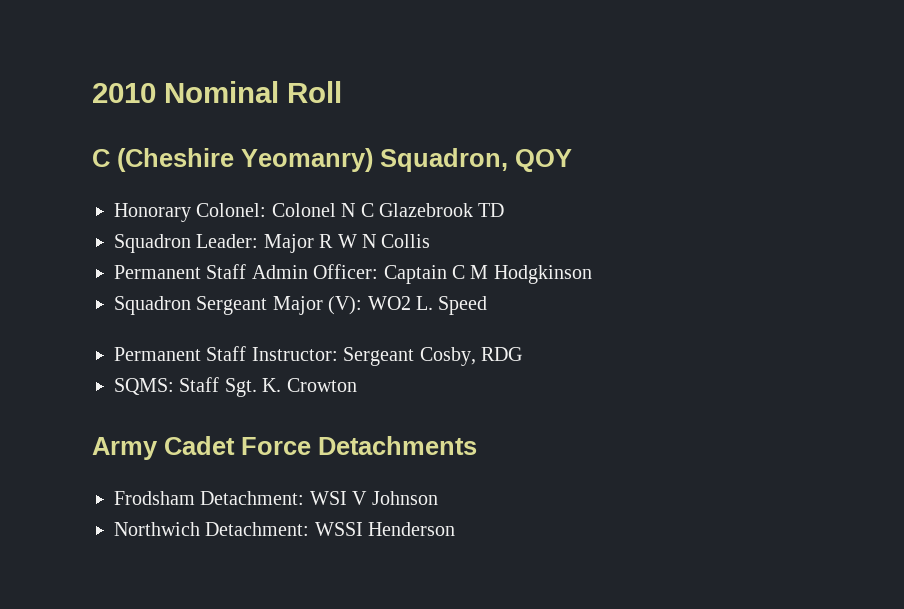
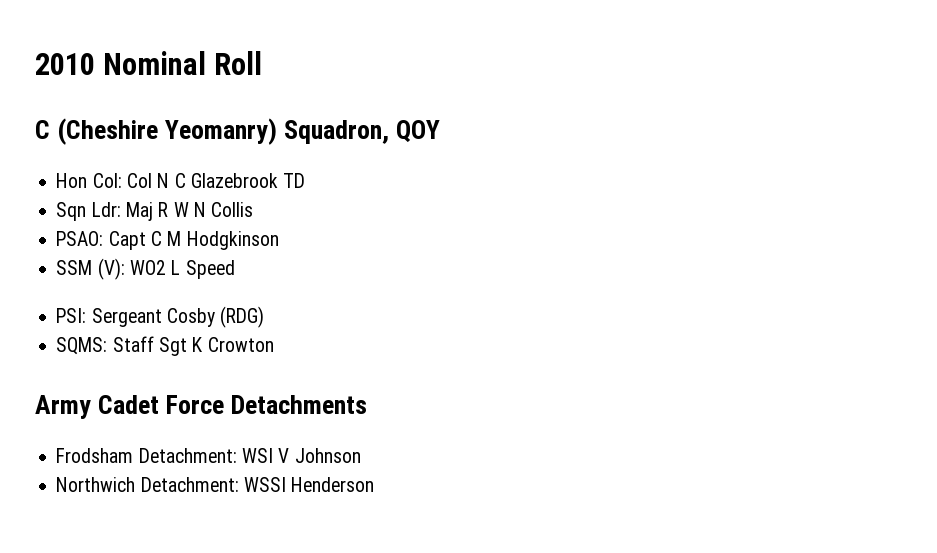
[114,203,336,222] Honorary Colonel: Colonel -> [56,173,152,188] Hon Col: Col
[114,234,314,253] Squadron Leader: Major -> [56,202,153,221] Sqn Ldr: Maj
[114,264,447,284] Permanent Staff Admin Officer: Captain -> [56,231,146,250] PSAO: Capt
[114,296,323,315] Squadron Sergeant Major -> [56,260,93,275] SSM
[416,296,433,310] L. -> [171,260,181,275] L
[114,346,522,366] Permanent Staff Instructor: Sergeant Cosby, RDG -> [56,306,265,328] PSI: Sergeant Cosby (RDG)
[224,378,282,397] Sgt. K. -> [158,337,204,356] Sgt K

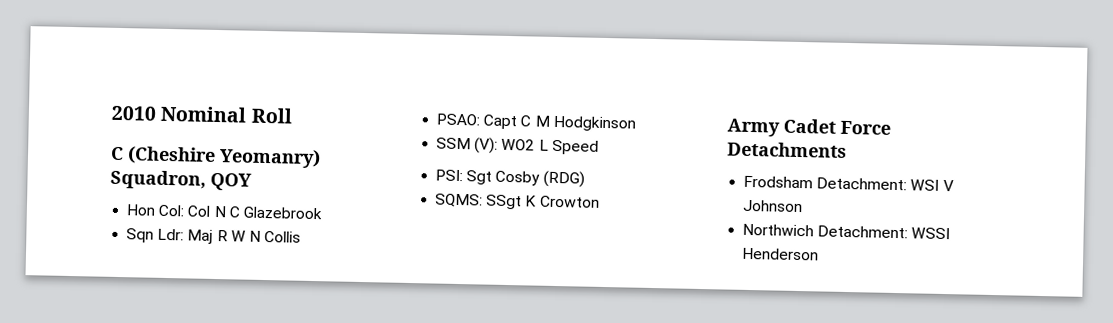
[283,173,306,188] TD -> (322, 213) none
[91,308,162,327] Sergeant -> [466,170,493,185] Sgt
[112,336,187,356] Staff Sgt -> [486,194,523,210] SSgt

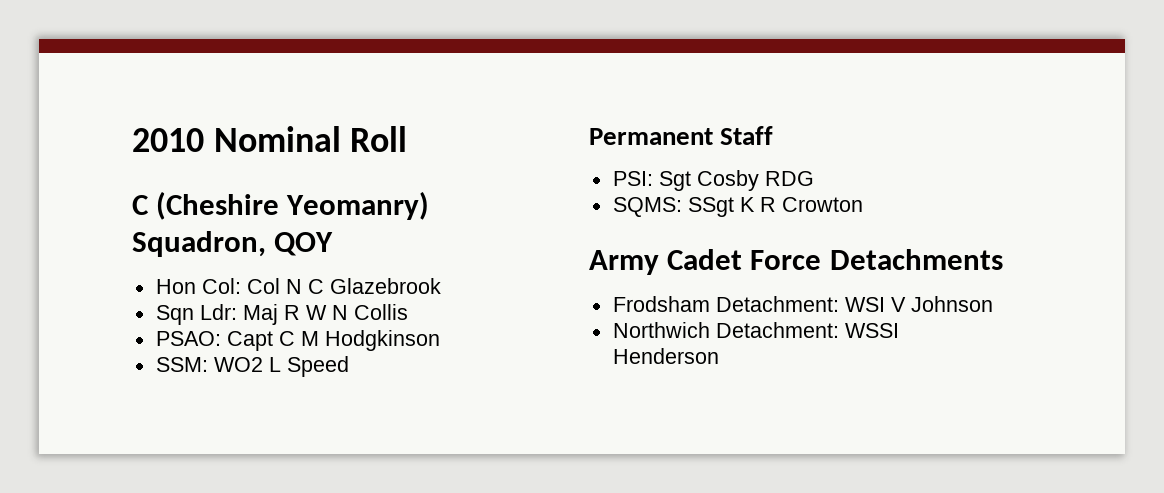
[436,137,499,154] SSM (V): -> [155,357,208,372] SSM:
(599, 147) none -> [589,126,774,145] // Permanent Staff
[542,170,585,188] (RDG) -> [764,171,814,186] RDG
(538, 201) none -> [759,197,776,212] R

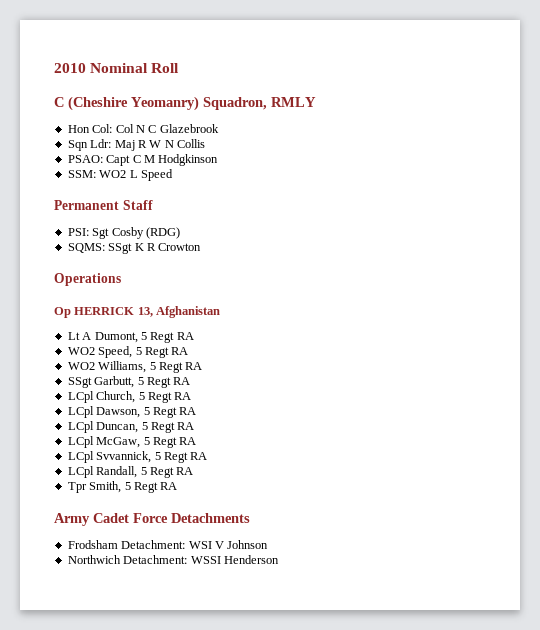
[274,232,334,256] QOY -> [271,97,316,107] RMLY
[764,171,814,186] RDG -> [145,227,180,239] (RDG)
(863, 204) none -> [54,273,121,286] [54,306,221,318] [67,332,194,343] [67,346,189,358] [67,361,203,373] [67,376,191,388] [67,391,192,403] [67,406,197,418] [67,421,195,433] [67,436,197,448] [67,451,208,463] [67,466,194,478] [67,481,178,493] // Operations // Op HERRICK 13, Afghanistan // Lt A Dumont, 5 Regt RA // WO2 Speed, 5 Regt RA // WO2 Williams, 5 Regt RA // SSgt Garbutt, 5 Regt RA // LCpl Church, 5 Regt RA // LCpl Dawson, 5 Regt RA // LCpl Duncan, 5 Regt RA // LCpl McGaw, 5 Regt RA // LCpl Svvannick, 5 Regt RA // LCpl Randall, 5 Regt RA // Tpr Smith, 5 Regt RA

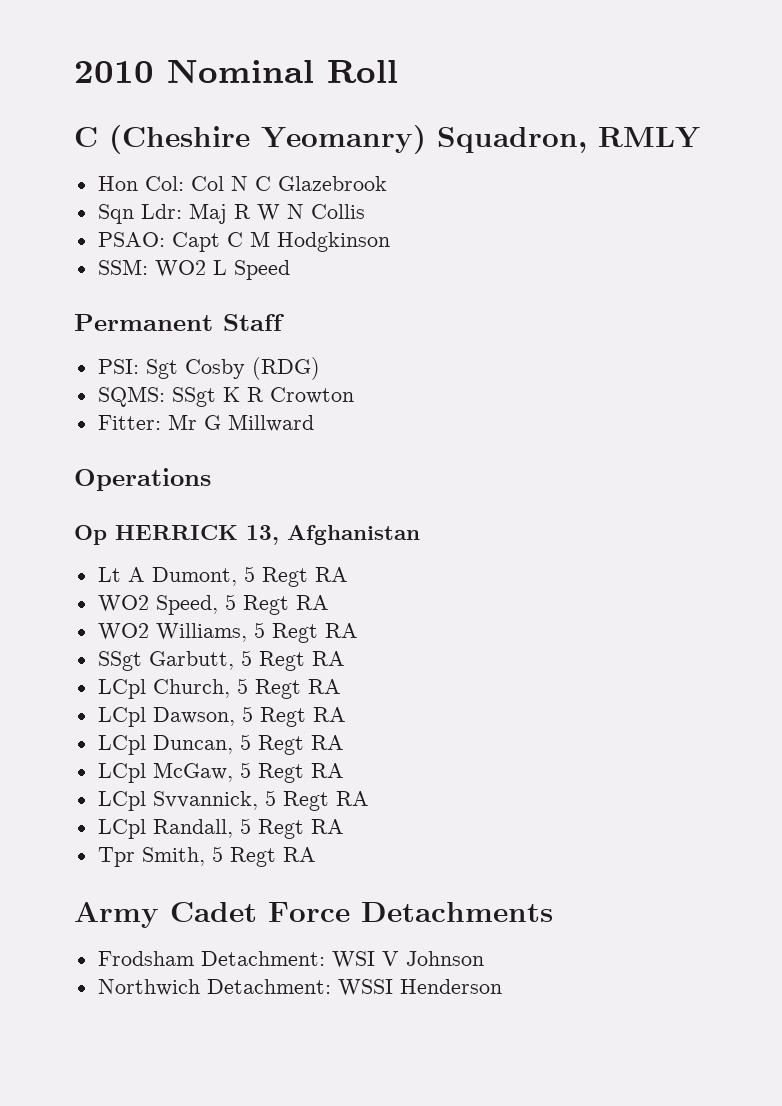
(202, 247) none -> [97,414,314,432] // Fitter: Mr G Millward

